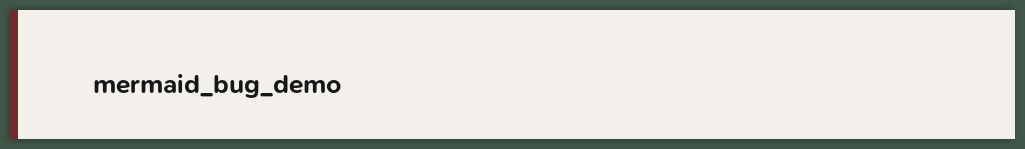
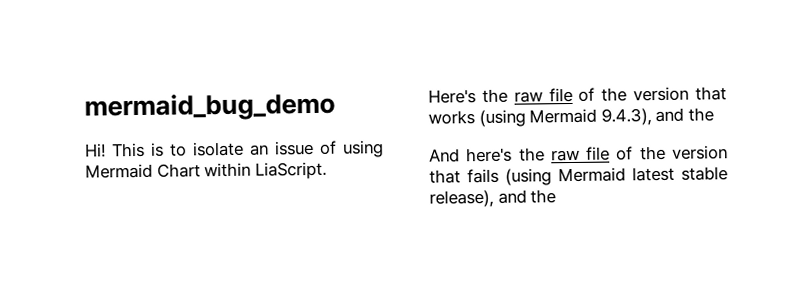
(341, 86) none -> [85,140,384,158] [85,161,327,180] [428,86,727,104] [428,107,714,128] [429,145,728,163] [429,166,728,186] [429,189,557,208] // Hi! This is to isolate an issue of using Mermaid Chart within LiaScript. // Here's the raw file of the version that works (using Mermaid 9.4.3), and the // And here's the raw file of the version that fails (using Mermaid latest stable release), and the

